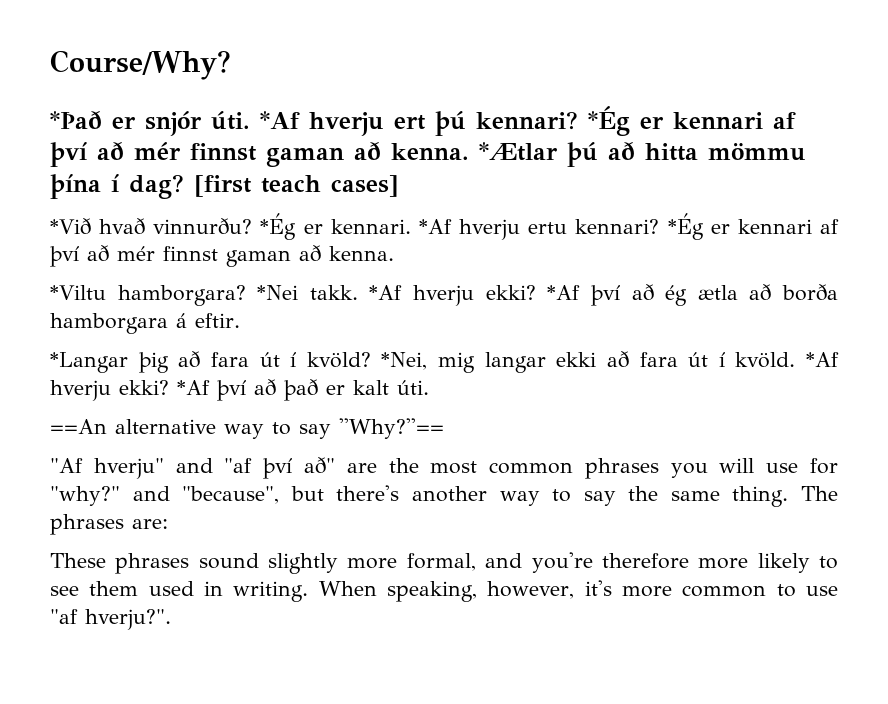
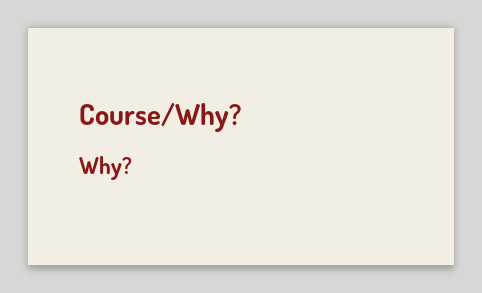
[50,106,796,136] [50,142,806,167] [50,174,399,199] [50,213,840,240] [50,245,394,267] [50,284,839,306] [50,313,240,334] [50,351,839,373] [50,379,429,401] [50,418,444,439] [50,457,839,479] [50,485,839,507] [50,514,168,535] [50,552,839,574] [50,580,838,602] [50,609,171,630] *Það er snjór úti. *Af hverju ert þú kennari? *Ég er kennari af því að mér finnst gaman að kenna. *Ætlar þú að hitta mömmu þína í dag? [first teach cases] // *Við hvað vinnurðu? *Ég er kennari. *Af hverju ertu kennari? *Ég er kennari af því að mér finnst gaman að kenna. // *Viltu hamborgara? *Nei takk. *Af hverju ekki? *Af því að ég ætla að borða hamborgara á eftir. // *Langar þig að fara út í kvöld? *Nei, mig langar ekki að fara út í kvöld. *Af hverju ekki? *Af því að það er kalt úti. // ==An alternative way to say ''Why?''== // "Af hverju" and "af því að" are the most common phrases you will use for "why?" and "because", but there's another way to say the same thing. The phrases are: // These phrases sound slightly more formal, and you're therefore more likely to see them used in writing. When speaking, however, it's more common to use "af hverju?". -> [79,156,132,180] Why?

